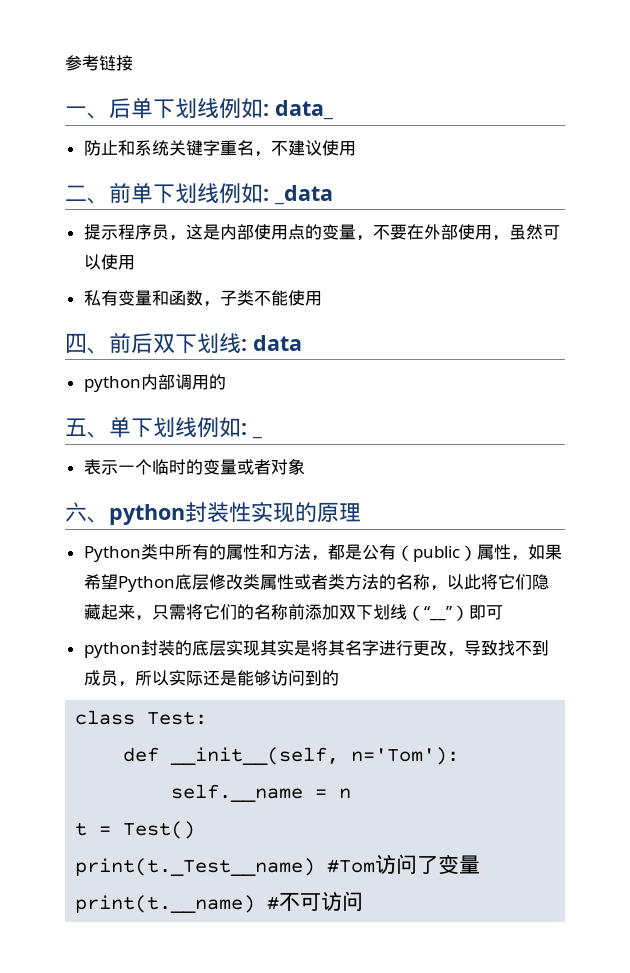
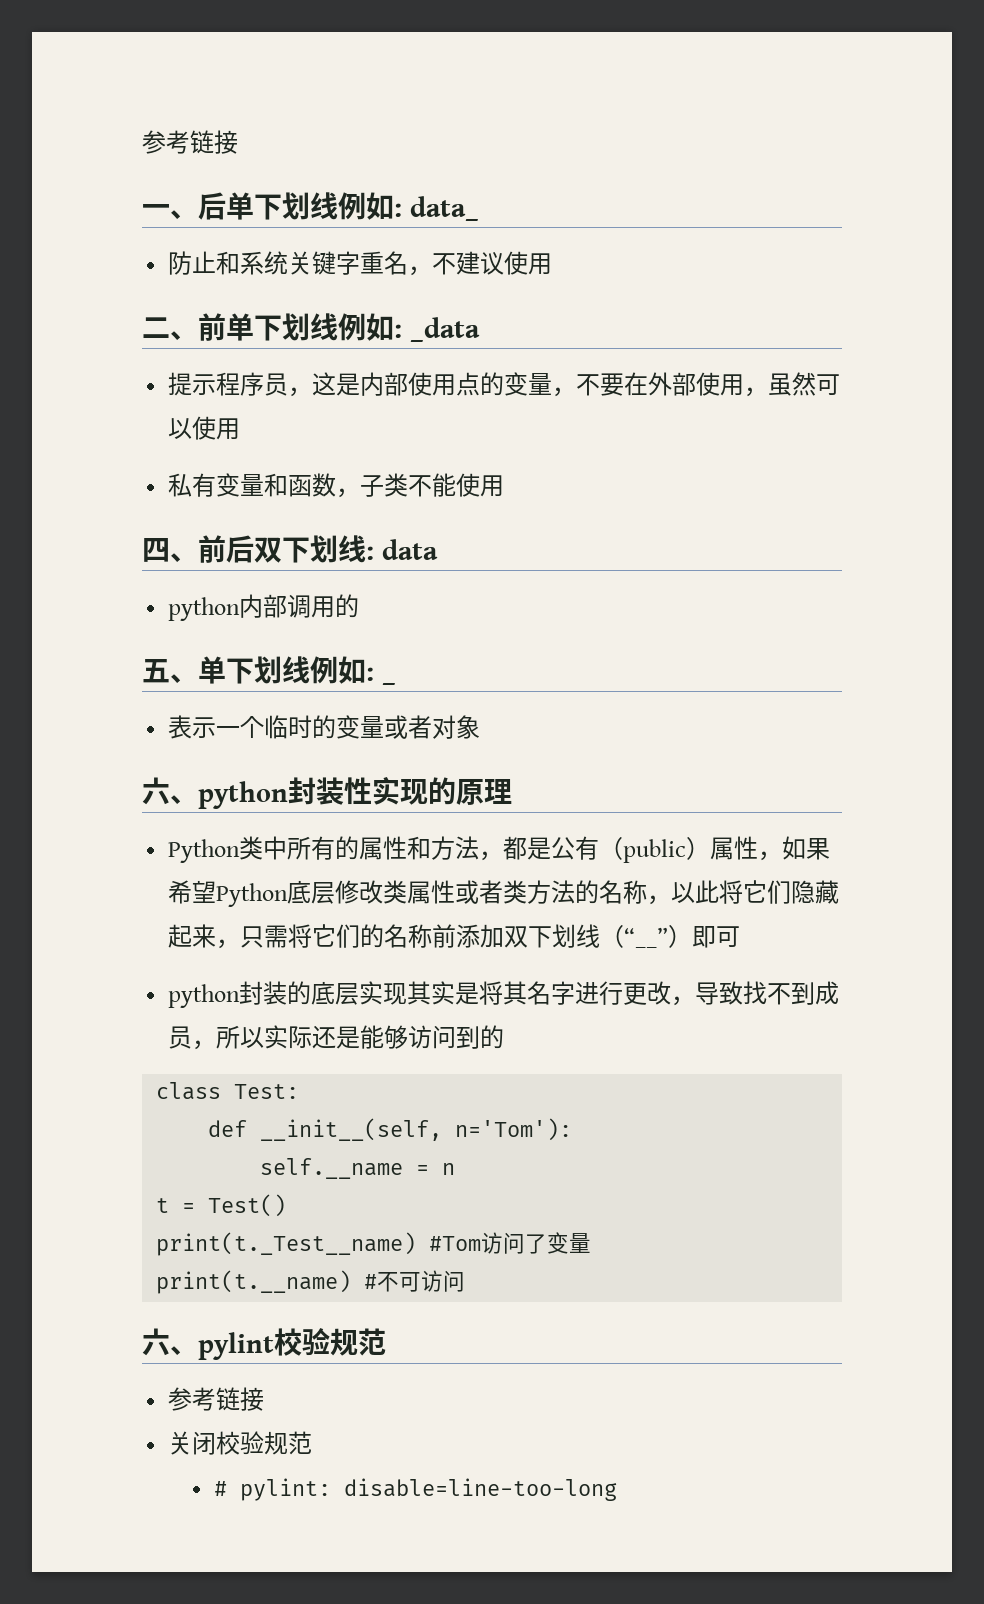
(364, 901) none -> [142,1328,386,1360] [168,1387,265,1411] [168,1431,313,1455] [214,1478,618,1501] // 六、pylint校验规范 // 参考链接 // 关闭校验规范 // # pylint: disable=line-too-long

